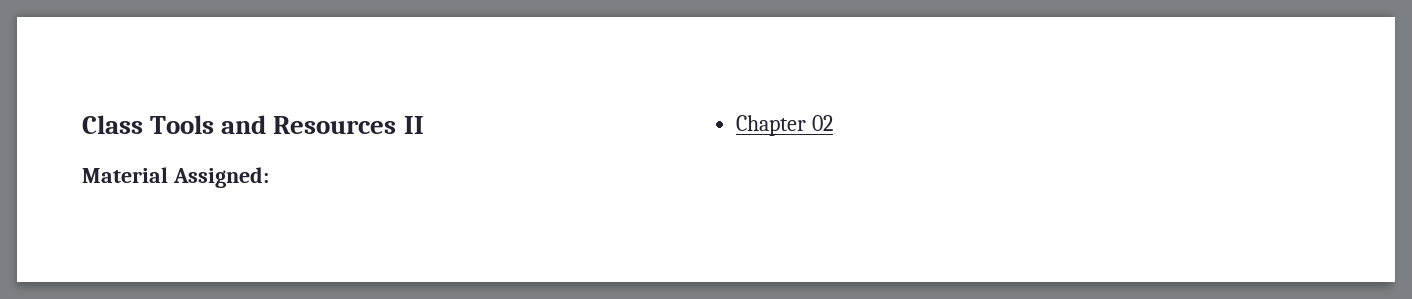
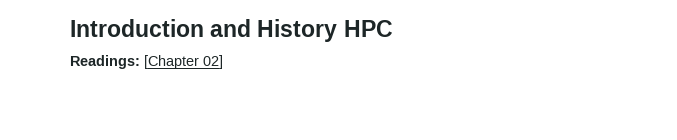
[82,115,424,134] [82,167,269,188] [736,115,834,136] Class Tools and Resources II // Material Assigned: // Chapter 02 -> [70,19,393,42] [70,55,223,69] Introduction and History HPC // Readings: [Chapter 02]

